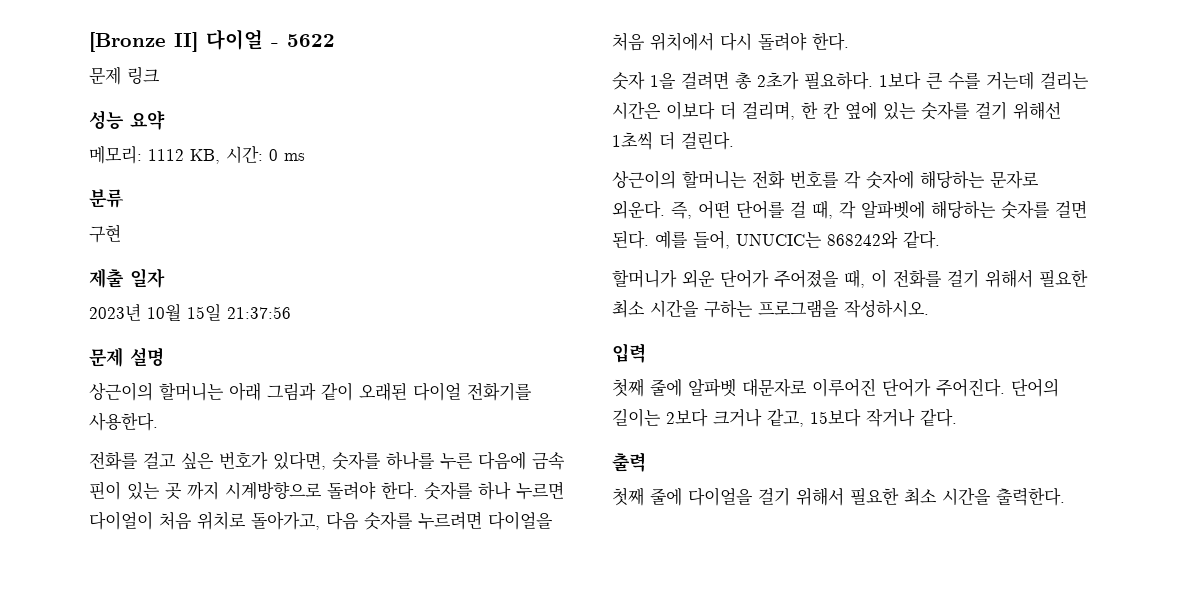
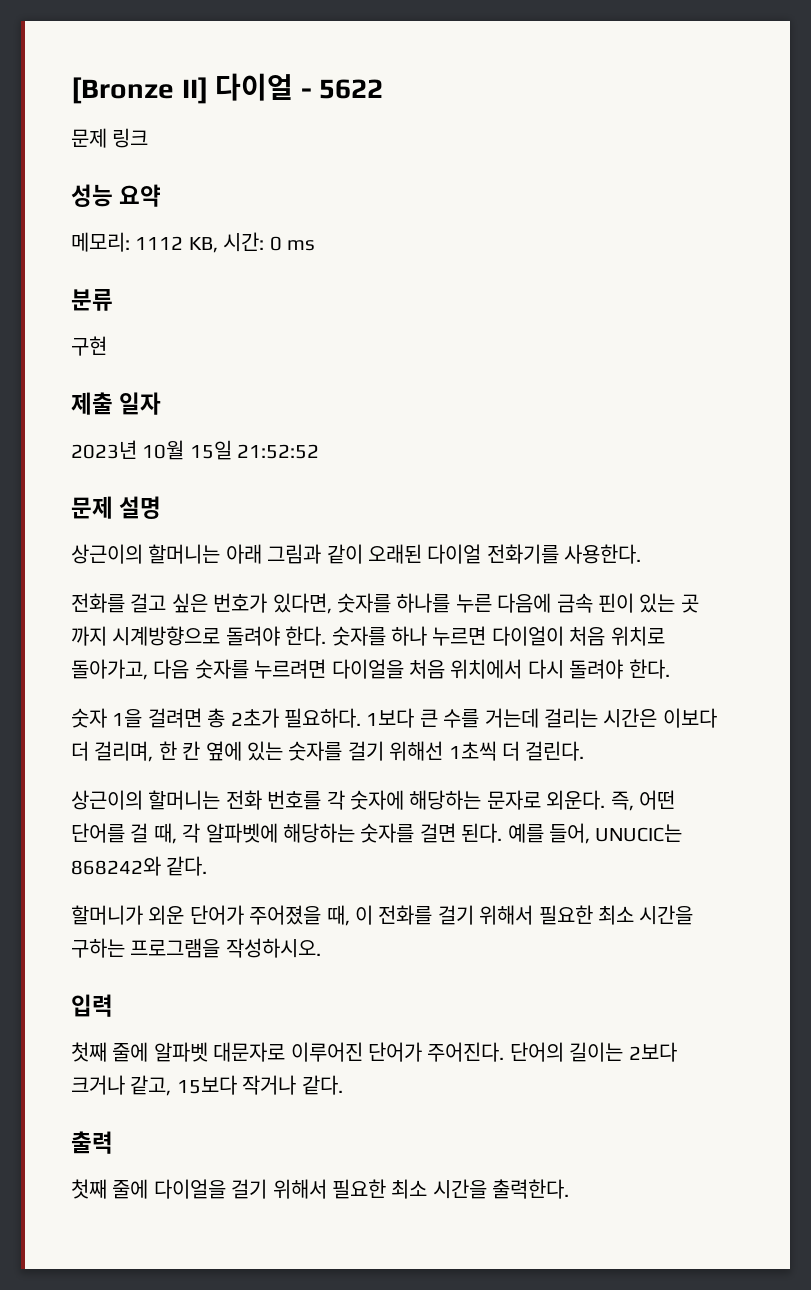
[227,306,291,319] 21:37:56 -> [237,444,320,459] 21:52:52

